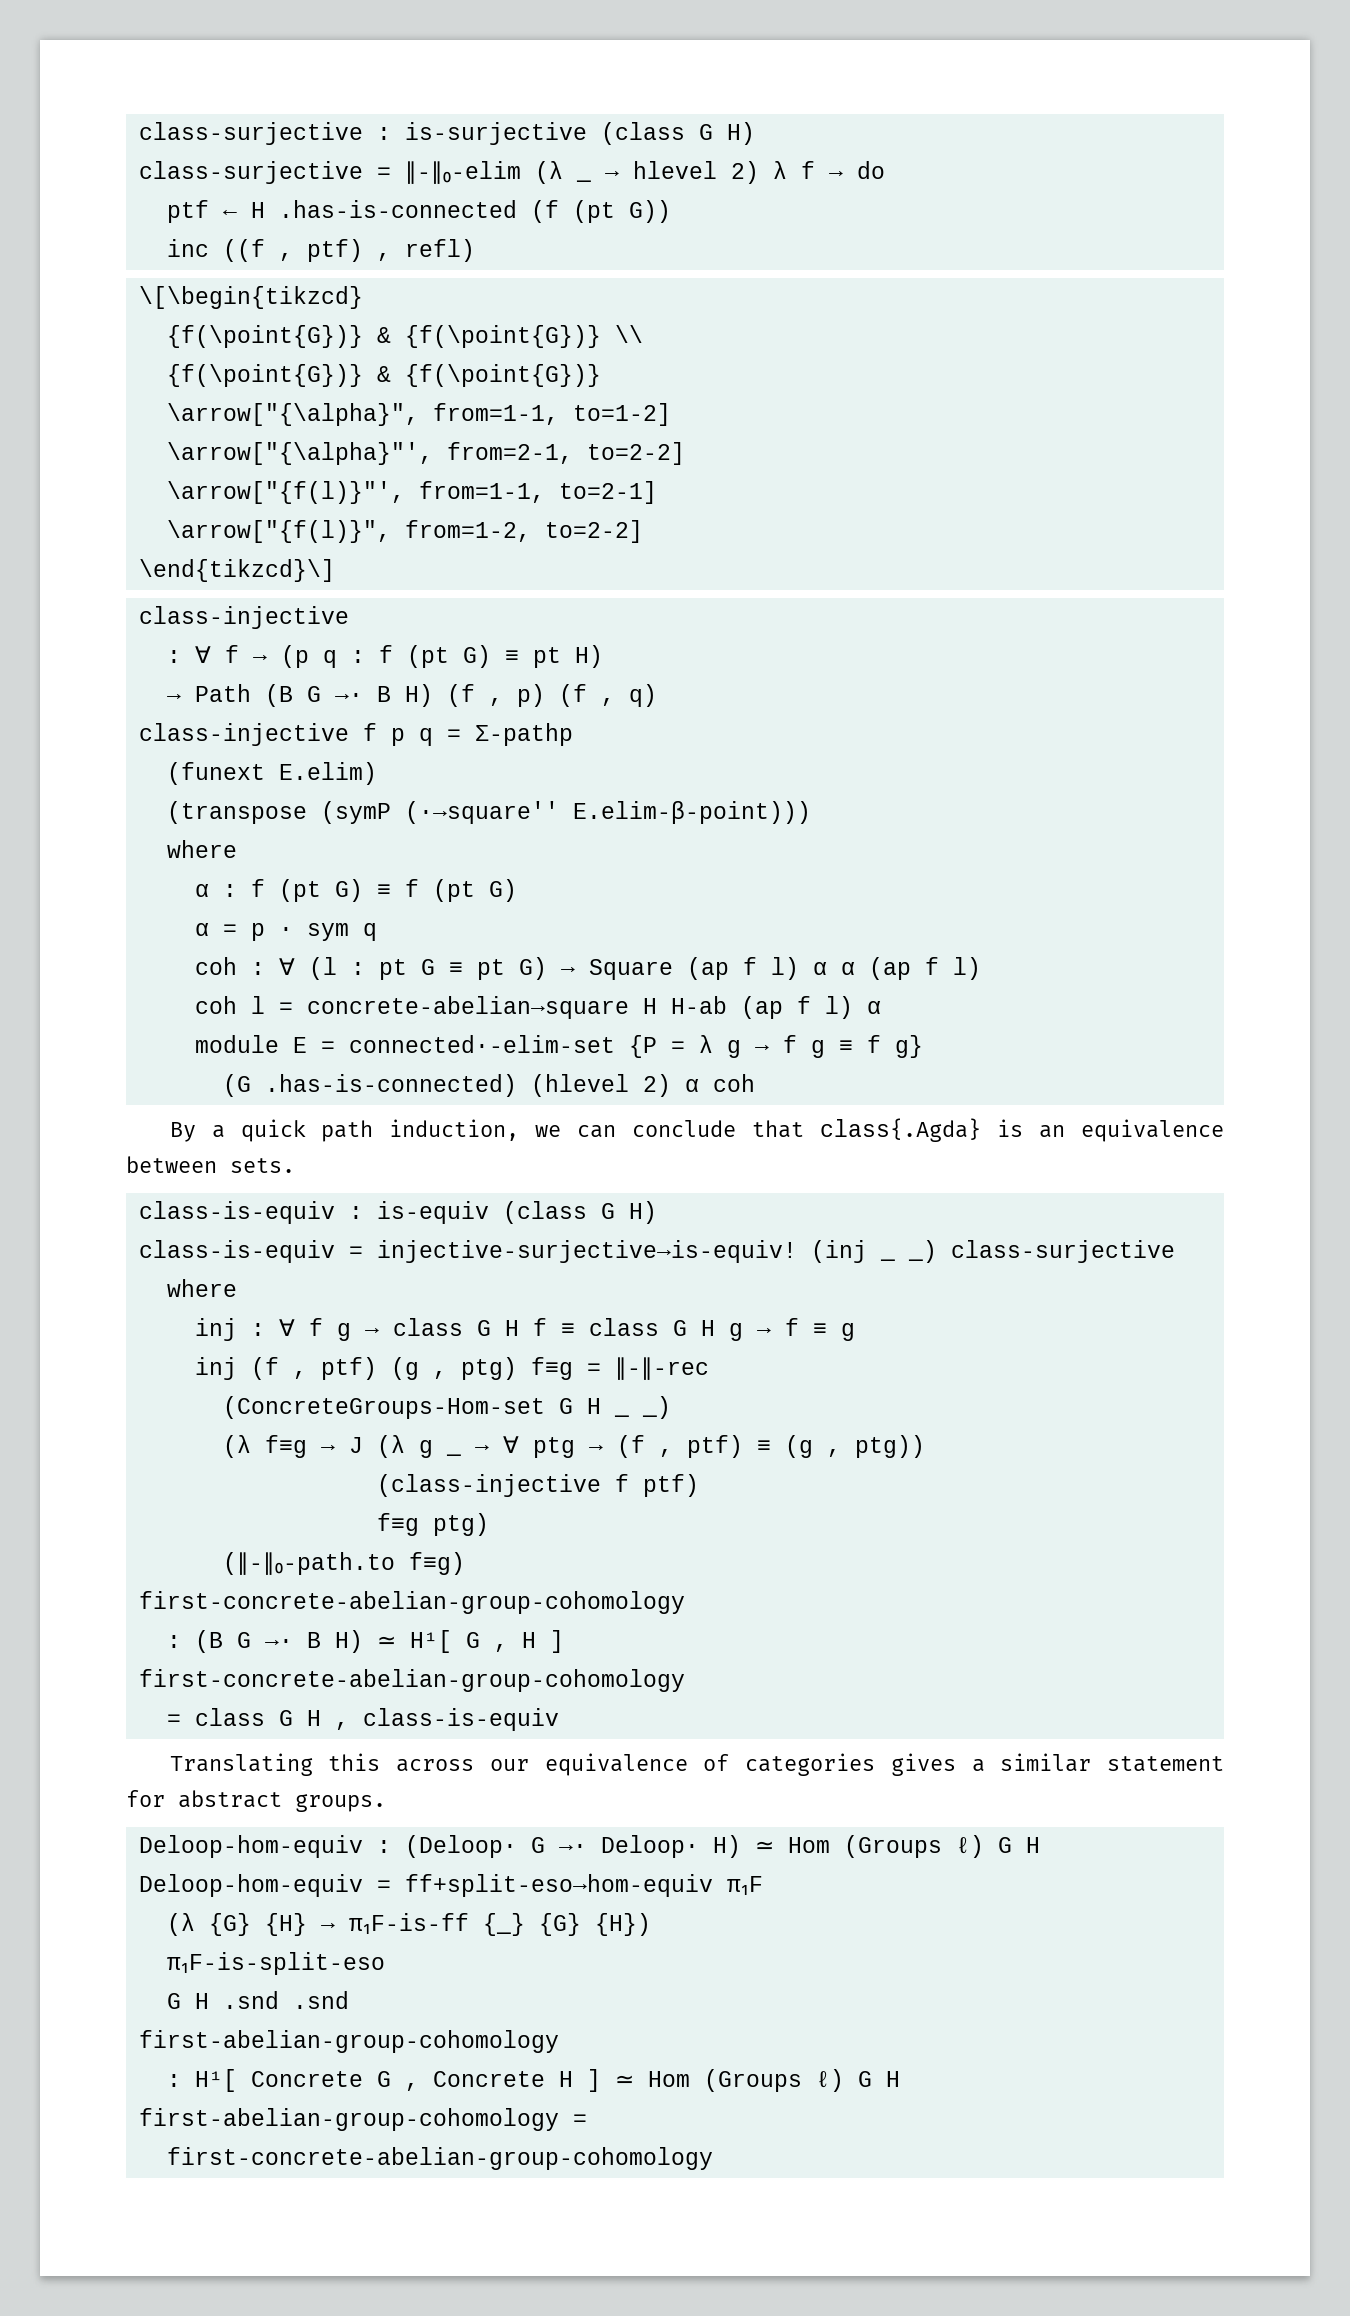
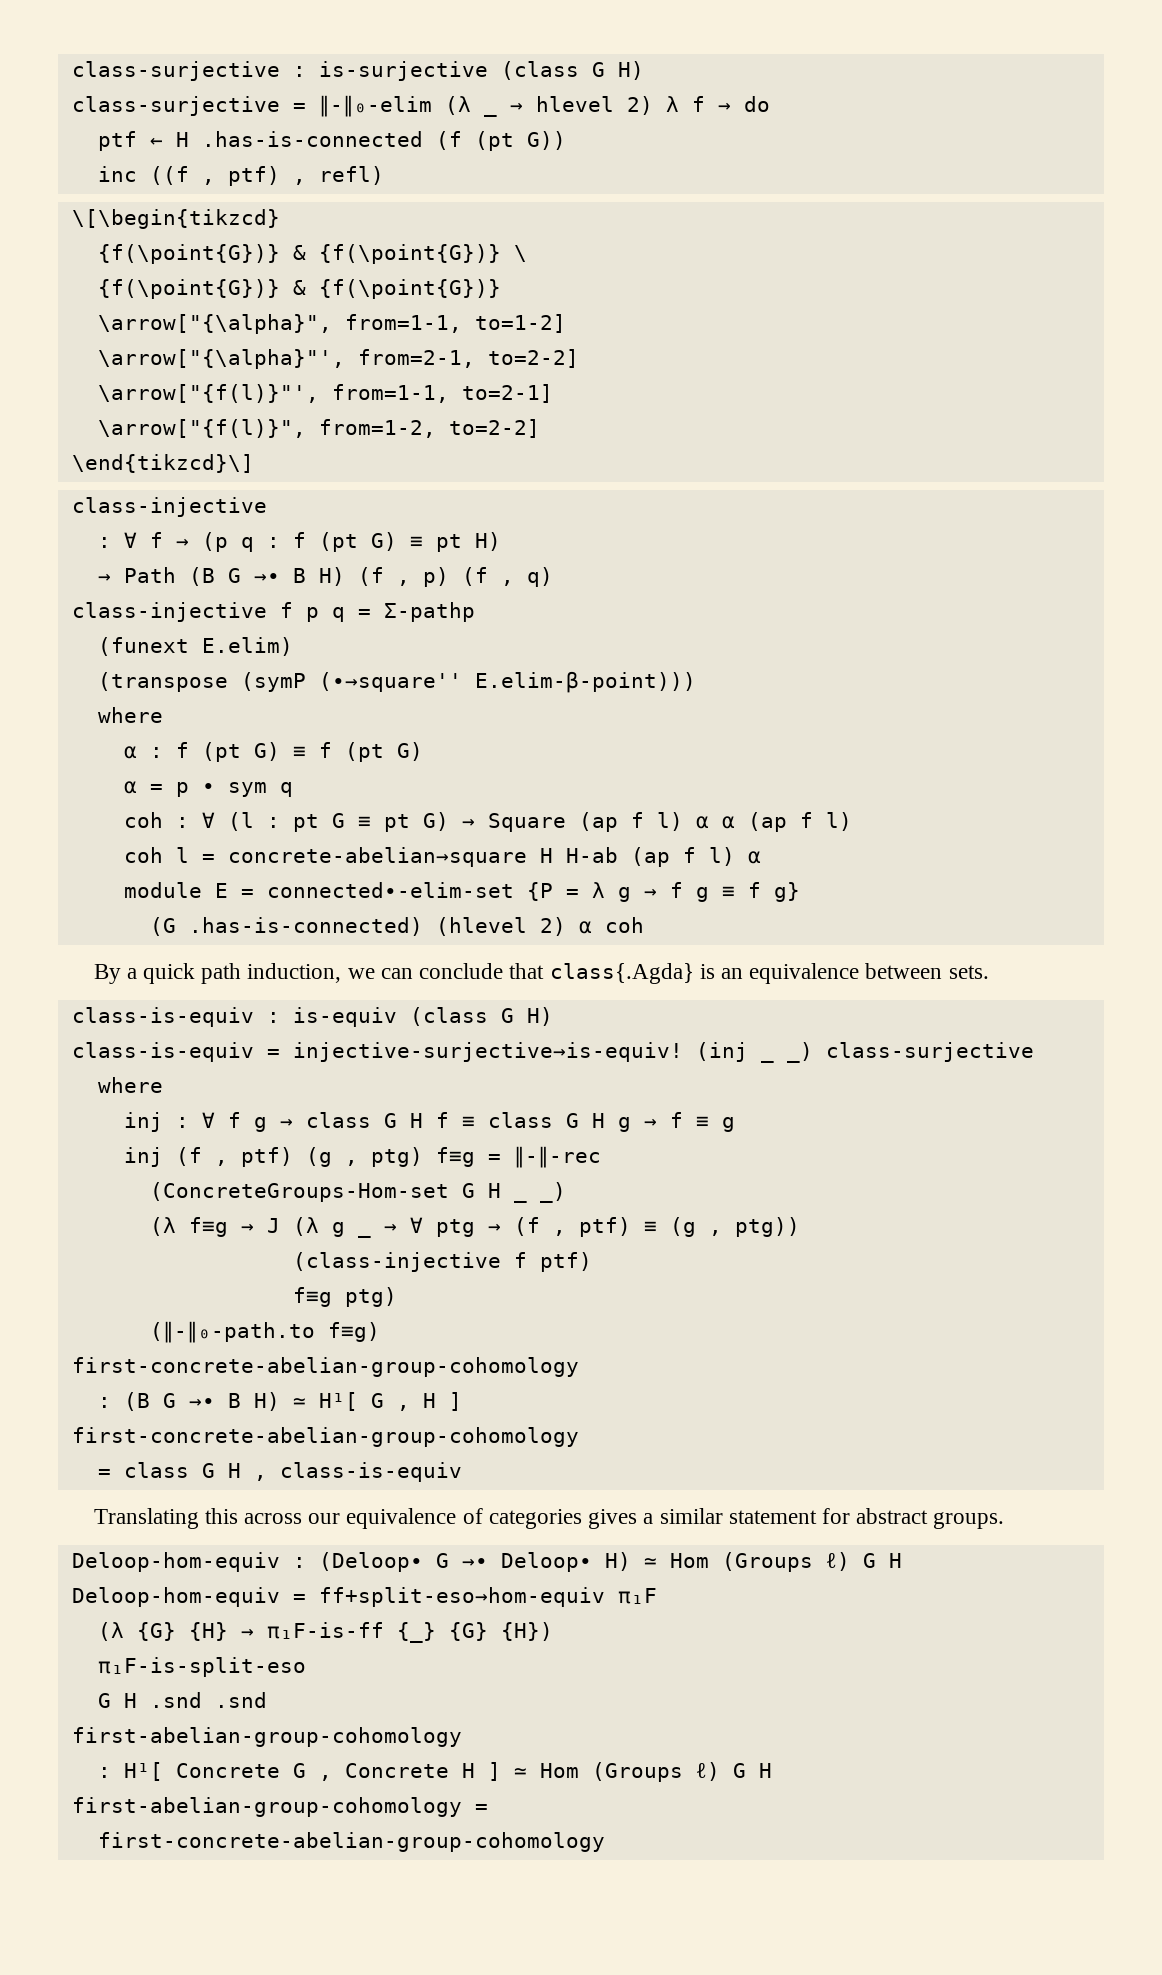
[614,325,643,343] \\ -> [513,245,527,262] \

